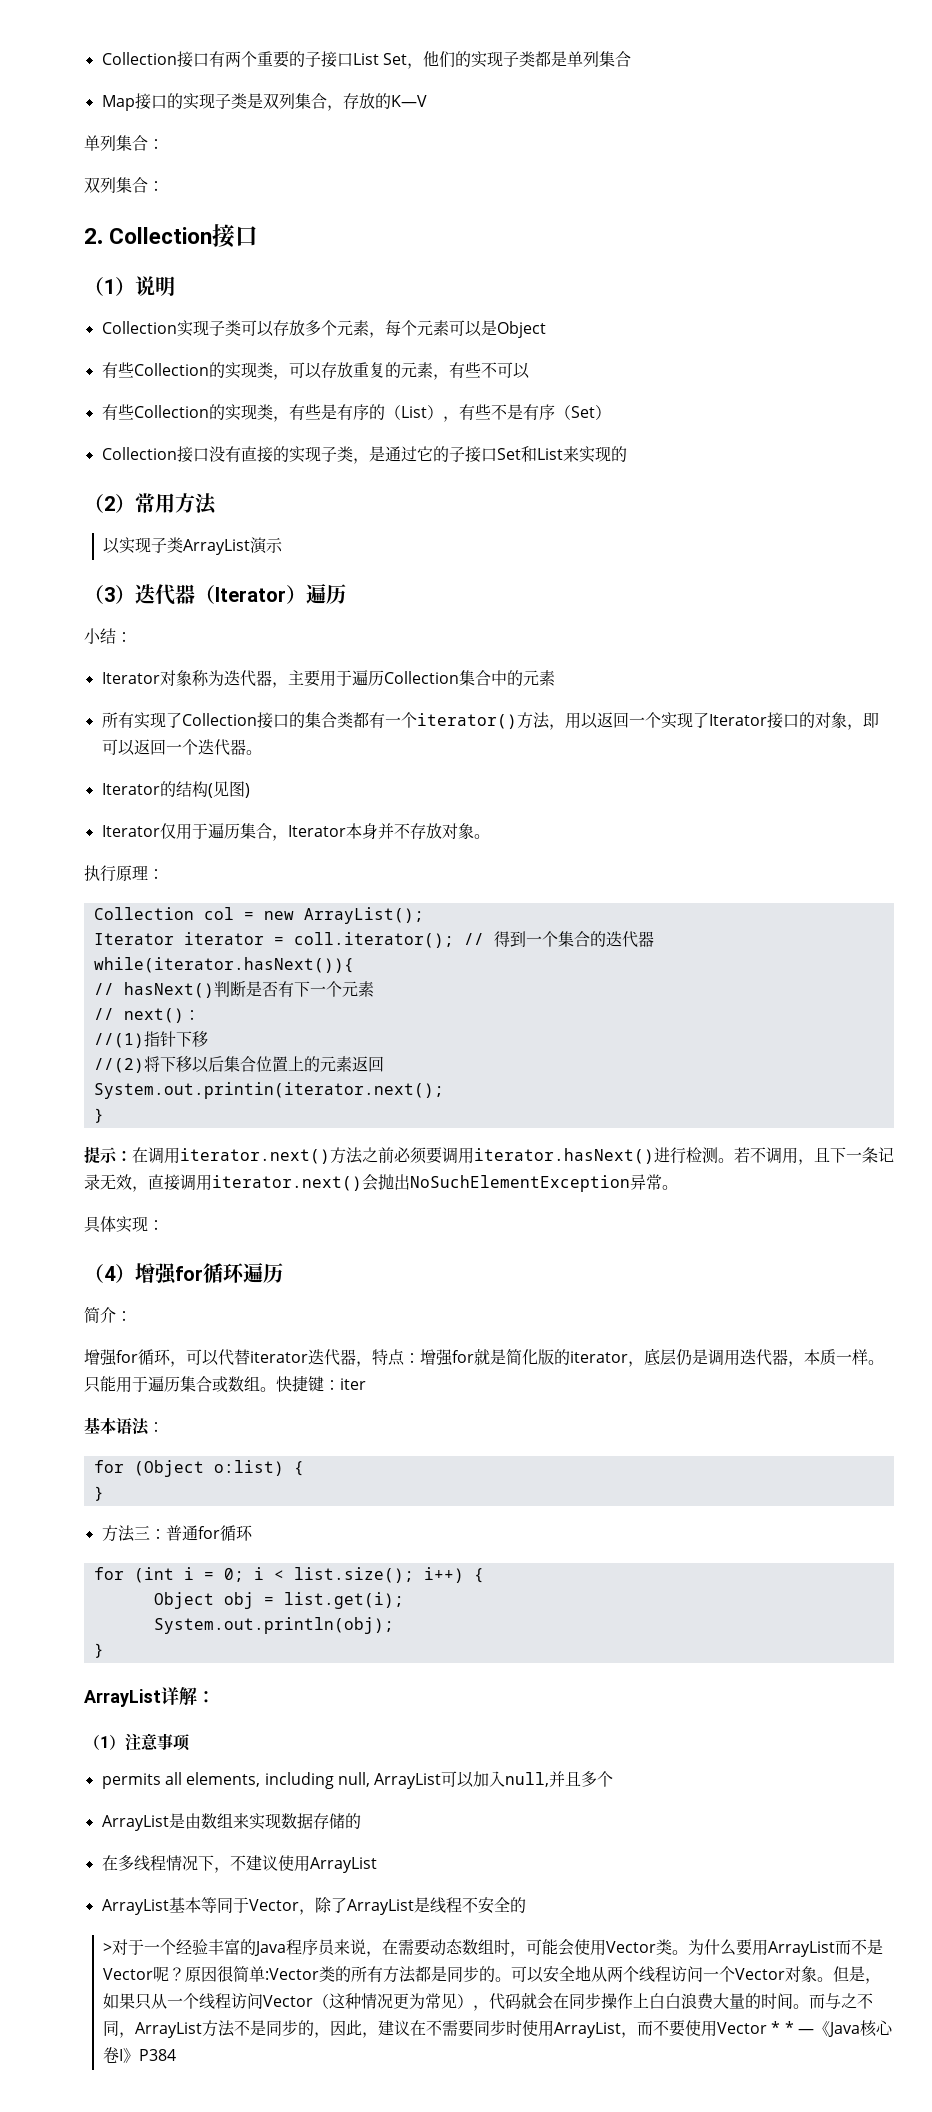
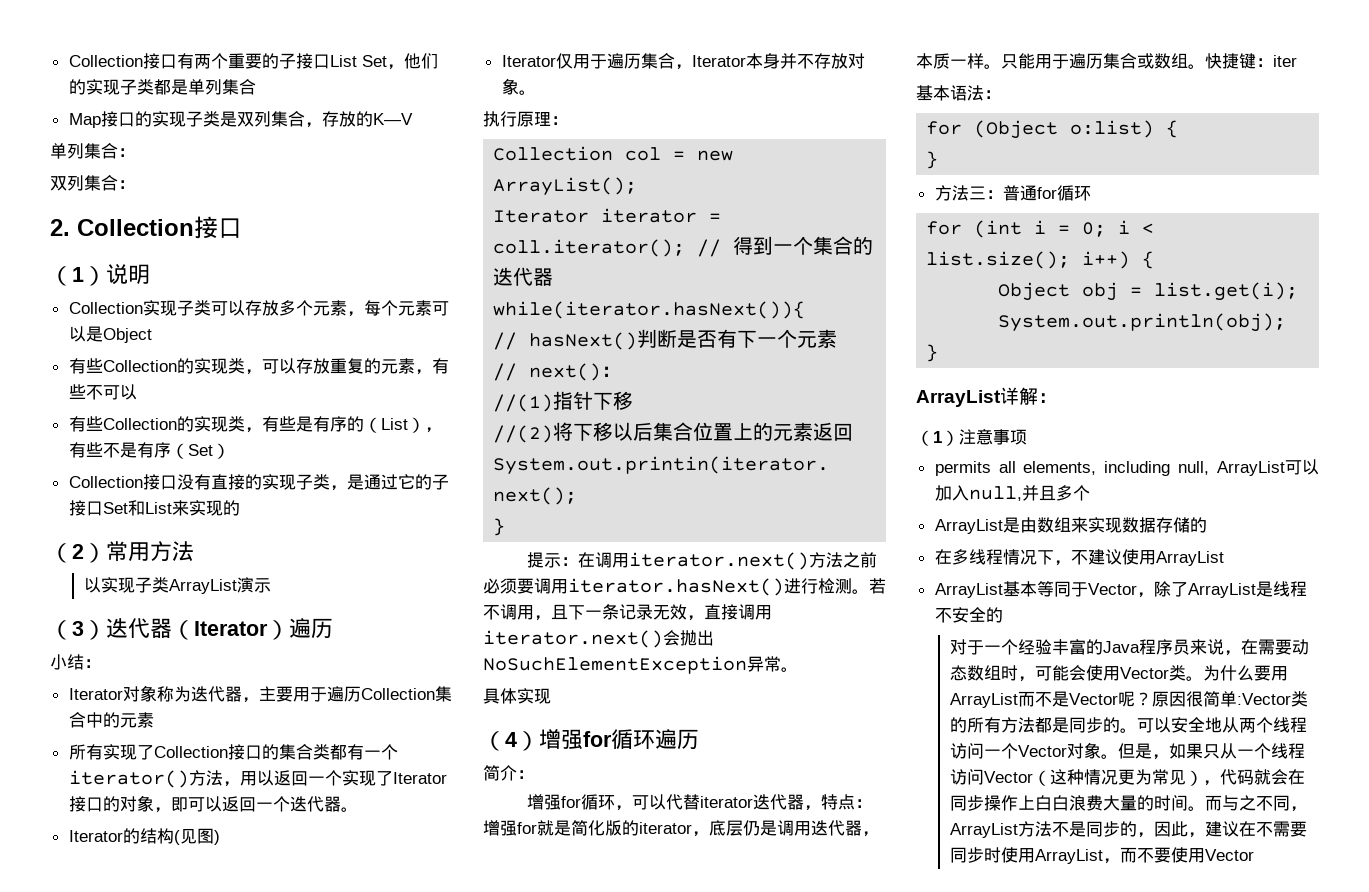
[148,1220,164,1230] ： -> (551, 696) none
[103,1943,113,1953] > -> (1003, 615) none
[771,2020,893,2037] [103,2047,177,2063] * * —《Java核心卷I》P384 -> (1254, 855) none

